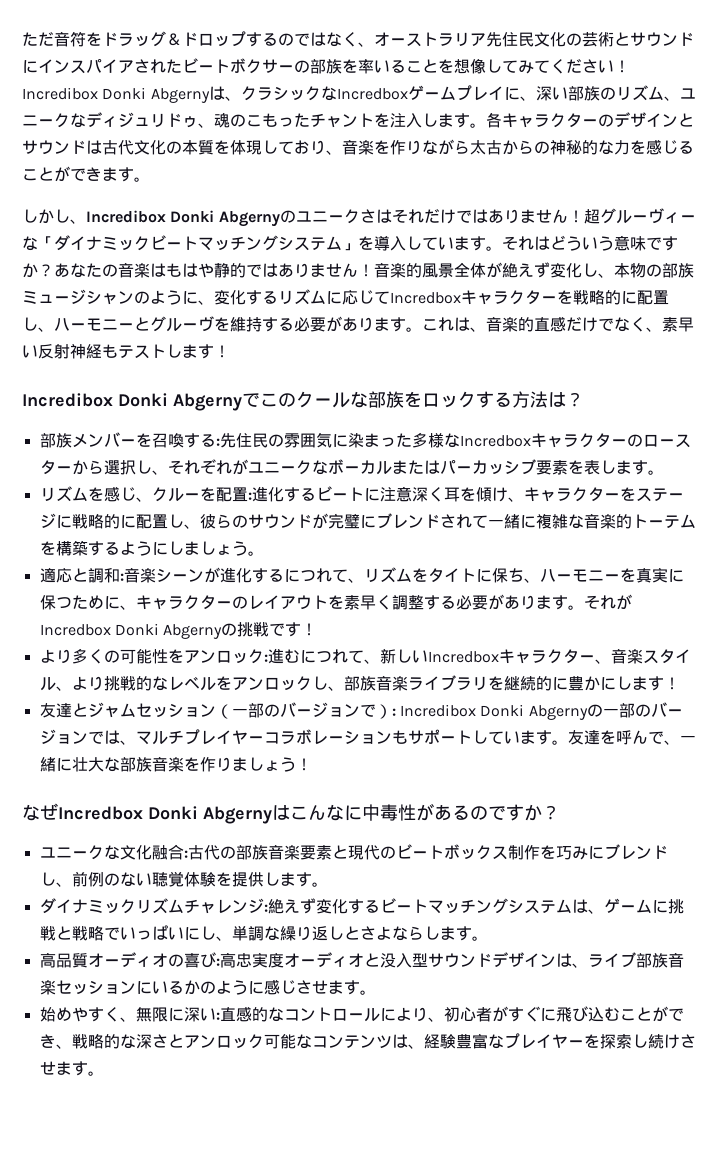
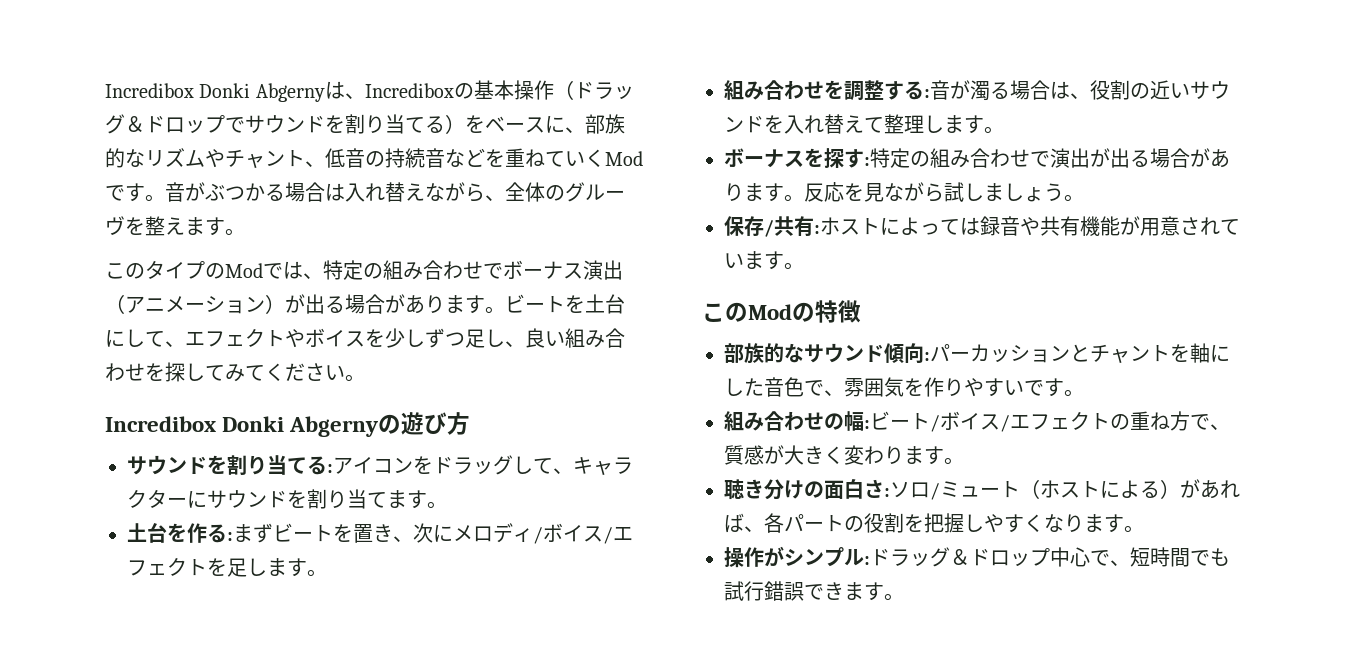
[22,31,694,47] [22,58,486,74] ただ音符をドラッグ＆ドロップするのではなく、オーストラリア先住民文化の芸術とサウンドにインスパイアされたビートボクサーの部族を率いることを想像 -> [105,80,634,102] [105,114,625,134] [105,148,643,168] [105,182,625,202] [105,216,245,236] [105,260,623,280] [105,294,625,314] [105,328,625,348] [105,362,185,382] Incredibox Donki Abgernyは、Incrediboxの基本操作（ドラッグ＆ドロップでサウンドを割り当てる）をベースに、部族的なリズムやチャント、低音の持続音などを重ねていくModです。音がぶつかる場合は入れ替えながら、全体のグルーヴを整えます。 // このタイプのModでは、特定の組み合わせでボーナス演出（アニメーション）が出る場合があります。ビートを土台にして、エフェクトやボイスを少しずつ足し、良い組み合わせを探
[614,60,630,73] [22,85,696,103] [22,112,694,128] [22,139,694,155] [22,166,150,182] [22,208,696,227] [22,235,678,251] [22,262,694,278] [22,289,669,305] [22,316,694,332] [22,343,230,359] [22,391,584,411] [39,432,691,448] [39,459,664,475] [39,486,684,502] [39,513,696,529] [39,540,264,556] [39,567,684,583] [39,594,632,610] [39,622,318,639] [39,648,691,664] [39,675,680,691] [39,702,683,720] [39,729,696,745] [39,756,312,772] [22,803,560,824] [39,844,668,860] [39,871,328,887] [39,898,684,914] [39,925,488,941] [39,952,684,968] [39,979,376,995] [39,1006,684,1022] [39,1033,696,1049] [39,1061,56,1075] ！Incredibox Donki Abgernyは、クラシックなIncredboxゲームプレイに、深い部族のリズム、ユニークなディジュリドゥ、魂のこもったチャントを注入します。各キャラクターのデザインとサウンドは古代文化の本質を体現しており、音楽を作りながら太古からの神秘的な力を感じることができます。 // しかし、Incredibox Donki Abgernyのユニークさはそれだけではありません！超グルーヴィーな「ダイナミックビートマッチングシステム」を導入しています。それはどういう意味ですか？あなたの音楽はもはや静的ではありません！音楽的風景全体が絶えず変化し、本物の部族ミュージシャンのように、変化するリズムに応じてIncredboxキャラクターを戦略的に配置し、ハーモニーとグルーヴを維持する必要があります。これは、音楽的直感だけでなく、素早い反射神経もテストします！ // Incredibox Donki Abgernyでこのクールな部族をロックする方法は？ // 部族メンバーを召喚する:先住民の雰囲気に染まった多様なIncredboxキャラクターのロースターから選択し、それぞれがユニークなボーカルまたはパーカッシブ要素を表します。 // リズムを感じ、クルーを配置:進化するビートに注意深く耳を傾け、キャラクターをステージに戦略的に配置し、彼らのサウンドが完璧にブレンドされて一緒に複雑な音楽的トーテムを構築するようにしましょう。 // 適応と調和:音楽シーンが進化するにつれて、リズムをタイトに保ち、ハーモニーを真実に保つために、キャラクターのレイアウトを素早く調整する必要があります。それがIncredbox Donki Abgernyの挑戦です！ // より多くの可能性をアンロック:進むにつれて、新しいIncredboxキャラクター、音楽スタイル、より挑戦的なレベルをアンロックし、部族音楽ライブラリを継続的に豊かにします！ // 友達とジャムセッション（一部のバージョンで）: Incredibox Donki Abgernyの一部のバージョンでは、マルチプレイヤーコラボレーションもサポートしています。友達を呼んで、一緒に壮大な部族音楽を作りましょう！ // なぜIncredbox Donki Abgernyはこんなに中毒性があるのですか？ // ユニークな文化融合:古代の部族音楽要素と現代のビートボックス制作を巧みにブレンドし、前例のない聴覚体験を提供します。 // ダイナミックリズムチャレンジ:絶えず変化するビートマッチングシステムは、ゲームに挑戦と戦略でいっぱいにし、単調な繰り返しとさよならします。 // 高品質オーディオの喜び:高忠実度オーディオと没入型サウンドデザインは、ライブ部族音楽セッションにいるかのように感じさせます。 // 始めやすく、無限に深い:直感的なコントロールにより、初心者がすぐに飛び込むことができ、戦略的な深さとアンロック可能なコンテンツは、経験豊富なプレイヤーを探索し続けさせ -> [345,374,365,382] [105,412,471,437] [127,455,633,475] [127,489,447,509] [127,523,633,544] [127,557,327,577] [724,80,1230,101] [724,114,1004,134] [724,148,1230,168] [724,182,1084,202] [724,216,1240,237] [724,251,804,270] [702,300,861,323] [724,343,1230,364] [724,377,1084,397] [724,411,1230,432] [724,445,964,465] [724,479,1240,500] [724,513,1144,533] [724,546,1230,568] [724,581,844,601] 。 // Incredibox Donki Abgernyの遊び方 // サウンドを割り当てる:アイコンをドラッグして、キャラクターにサウンドを割り当てます。 // 土台を作る:まずビートを置き、次にメロディ/ボイス/エフェクトを足します。 // 組み合わせを調整する:音が濁る場合は、役割の近いサウンドを入れ替えて整理します。 // ボーナスを探す:特定の組み合わせで演出が出る場合があります。反応を見ながら試しましょう。 // 保存/共有:ホストによっては録音や共有機能が用意されています。 // このModの特徴 // 部族的なサウンド傾向:パーカッションとチャントを軸にした音色で、雰囲気を作りやすいです。 // 組み合わせの幅:ビート/ボイス/エフェクトの重ね方で、質感が大きく変わります。 // 聴き分けの面白さ:ソロ/ミュート（ホストによる）があれば、各パートの役割を把握しやすくなります。 // 操作がシンプル:ドラッグ＆ドロップ中心で、短時間でも試行錯誤でき

